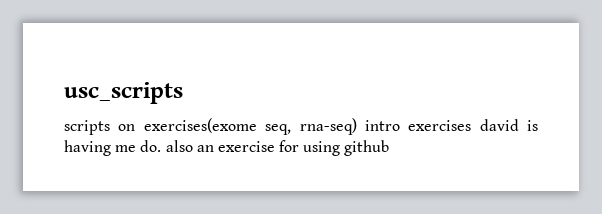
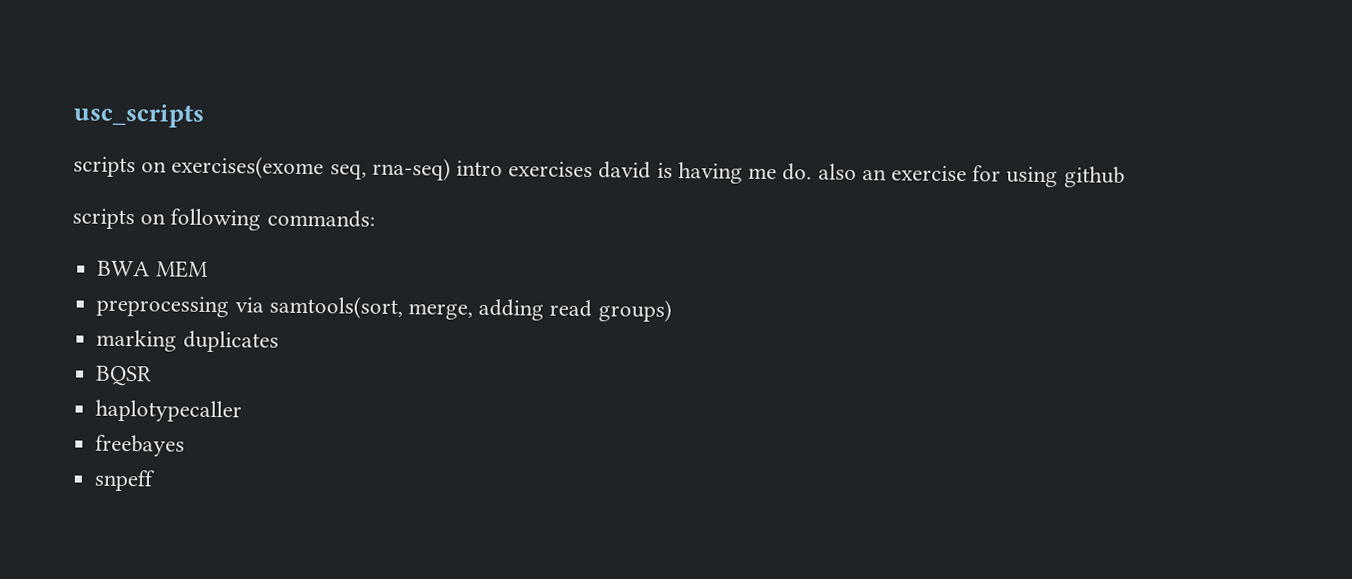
(390, 148) none -> [72,208,375,231] [97,260,208,278] [96,295,672,322] [96,329,279,353] [95,365,153,387] [95,399,243,423] [95,434,186,457] [94,469,157,492] // scripts on following commands: // BWA MEM // preprocessing via samtools(sort, merge, adding read groups) // marking duplicates // BQSR // haplotypecaller // freebayes // snpeff

